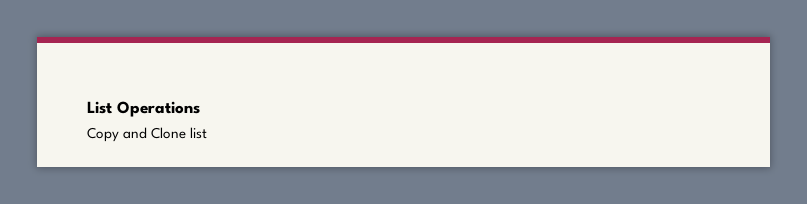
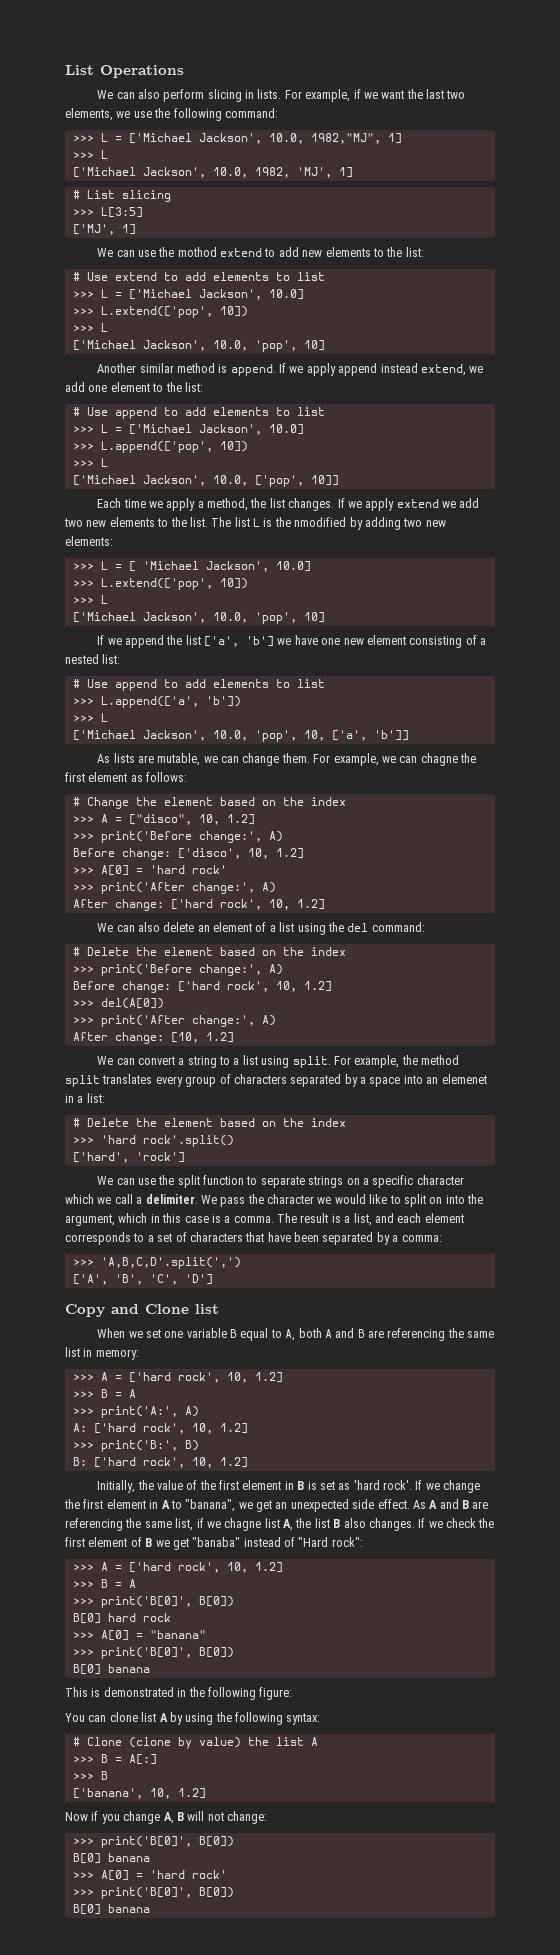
[87,127,208,142] Copy and Clone list -> [97,89,466,102] [65,108,278,121] [72,133,402,144] [72,150,108,159] [72,167,353,178] [72,190,171,202] [72,207,143,218] [72,224,136,235] [97,247,424,257] [72,272,325,281] [72,289,304,300] [72,306,248,318] [72,323,108,332] [72,340,325,352] [97,363,484,376] [65,382,203,392] [72,407,325,419] [72,424,304,435] [72,441,248,453] [72,458,108,467] [72,475,339,487] [97,498,480,511] [64,517,446,530] [65,536,113,546] [72,561,311,572] [72,578,248,590] [72,595,108,604] [72,612,325,624] [97,635,487,648] [65,654,121,664] [72,679,325,691] [72,696,241,708] [72,713,108,722] [72,730,409,742] [97,753,477,766] [65,772,188,782] [72,797,346,809] [72,814,255,825] [72,831,283,843] [72,848,304,860] [72,865,227,876] [72,882,276,894] [72,899,325,911] [97,922,425,935] [72,947,346,956] [72,964,283,976] [72,981,332,993] [72,998,164,1009] [72,1015,276,1027] [72,1032,234,1044] [97,1055,460,1068] [65,1074,487,1087] [65,1093,105,1103] [72,1118,346,1127] [72,1135,234,1147] [72,1152,185,1163] [97,1175,464,1188] [65,1194,483,1207] [65,1213,464,1226] [65,1232,442,1245] [72,1257,241,1269] [72,1274,213,1285] [65,1304,219,1317] [97,1328,495,1341] [65,1347,139,1360] [72,1372,283,1383] [72,1389,136,1398] [72,1406,199,1418] [72,1423,248,1434] [72,1440,199,1452] [72,1457,248,1468] [97,1480,481,1493] [64,1499,489,1512] [65,1518,495,1531] [65,1537,363,1550] [72,1562,283,1573] [72,1579,136,1588] [72,1596,234,1608] [72,1613,171,1624] [72,1630,206,1641] [72,1647,234,1659] [72,1664,150,1675] [65,1687,293,1700] [65,1712,321,1725] [72,1737,318,1749] [72,1754,157,1765] [72,1771,108,1780] [72,1788,206,1799] [65,1811,267,1824] [72,1836,234,1848] [72,1853,150,1864] [72,1870,227,1881] [72,1887,234,1899] [72,1904,150,1915] We can also perform slicing in lists. For example, if we want the last two elements, we use the following command: // >>> L = ['Michael Jackson', 10.0, 1982,"MJ", 1] // >>> L // ['Michael Jackson', 10.0, 1982, 'MJ', 1] // # List slicing // >>> L[3:5] // ['MJ', 1] // We can use the mothod extend to add new elements to the list: // # Use extend to add elements to list // >>> L = ['Michael Jackson', 10.0] // >>> L.extend(['pop', 10]) // >>> L // ['Michael Jackson', 10.0, 'pop', 10] // Another similar method is append. If we apply append instead extend, we add one element to the list: // # Use append to add elements to list // >>> L = ['Michael Jackson', 10.0] // >>> L.append(['pop', 10]) // >>> L // ['Michael Jackson', 10.0, ['pop', 10]] // Each time we apply a method, the list changes. If we apply extend we add two new elements to the list. The list L is the nmodified by adding two new elements: // >>> L = [ 'Michael Jackson', 10.0] // >>> L.extend(['pop', 10]) // >>> L // ['Michael Jackson', 10.0, 'pop', 10] // If we append the list ['a', 'b'] we have one new element consisting of a nested list: // # Use append to add elements to list // >>> L.append(['a', 'b']) // >>> L // ['Michael Jackson', 10.0, 'pop', 10, ['a', 'b']] // As lists are mutable, we can change them. For example, we can chagne the first element as follows: // # Change the element based on the index // >>> A = ["disco", 10, 1.2] // >>> print('Before change:', A) // Before change: ['disco', 10, 1.2] // >>> A[0] = 'hard rock' // >>> print('After change:', A) // After change: ['hard rock', 10, 1.2] // We can also delete an element of a list using the del command: // # Delete the element based on the index // >>> print('Before change:', A) // Before change: ['hard rock', 10, 1.2] // >>> del(A[0]) // >>> print('After change:', A) // After change: [10, 1.2] // We can convert a string to a list using split. For example, the method split translates every group of characters separated by a space into an elemenet in a list: // # Delete the element based on the index // >>> 'hard rock'.split() // ['hard', 'rock'] // We can use the split function to separate strings on a specific character which we call a delimiter. We pass the character we would like to split on into the argument, which in this case is a comma. The result is a list, and each element corresponds to a set of characters that have been separated by a comma: // >>> 'A,B,C,D'.split(',') // ['A', 'B', 'C', 'D'] // Copy and Clone list // When we set one variable B equal to A, both A and B are referencing the same list in memory: // >>> A = ['hard rock', 10, 1.2] // >>> B = A // >>> print('A:', A) // A: ['hard rock', 10, 1.2] // >>> print('B:', B) // B: ['hard rock', 10, 1.2] // Initially, the value of the first element in B is set as 'hard rock'. If we change the first element in A to "banana", we get an unexpected side effect. As A and B are referencing the same list, if we chagne list A, the list B also changes. If we check the first element of B we get "banaba" instead of "Hard rock": // >>> A = ['hard rock', 10, 1.2] // >>> B = A // >>> print('B[0]', B[0]) // B[0] hard rock // >>> A[0] = "banana" // >>> print('B[0]', B[0]) // B[0] banana // This is demonstrated in the following figure: // You can clone list A by using the following syntax: // # Clone (clone by value) the list A // >>> B = A[:] // >>> B // ['banana', 10, 1.2] // Now if you change A, B will not change: // >>> print('B[0]', B[0]) // B[0] banana // >>> A[0] = 'hard rock' // >>> print('B[0]', B[0]) // B[0] banana

